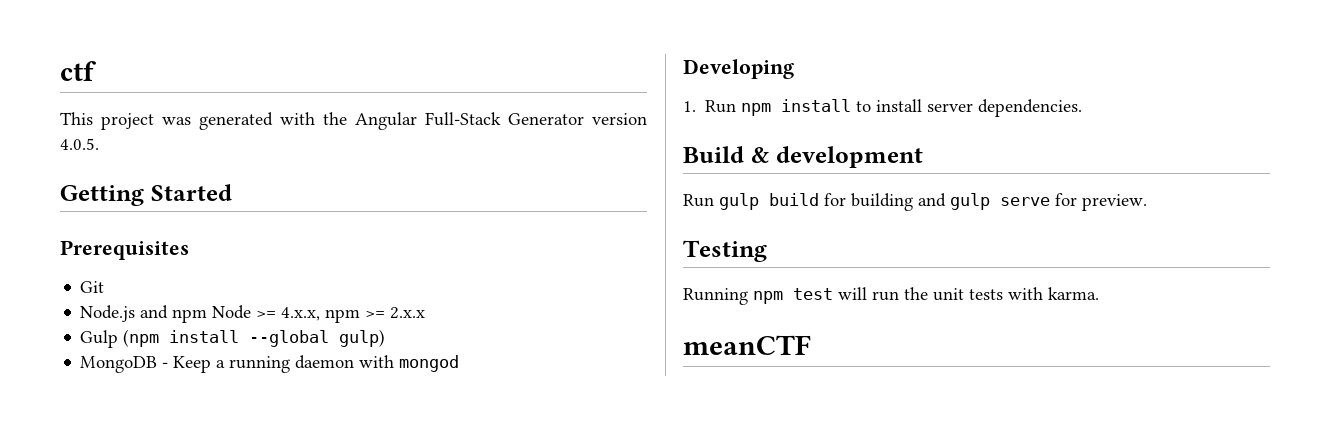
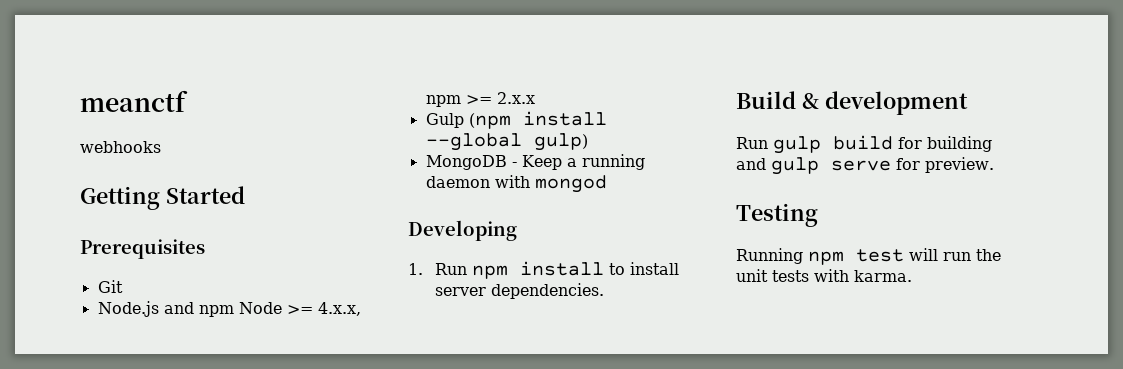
[60,61,97,81] [60,112,647,130] [60,138,99,150] ctf // This project was generated with the Angular Full-Stack Generator version 4.0.5. -> [80,90,188,112] [80,141,161,153] meanctf // webhooks
[683,335,811,355] // meanCTF -> (912, 276) none

